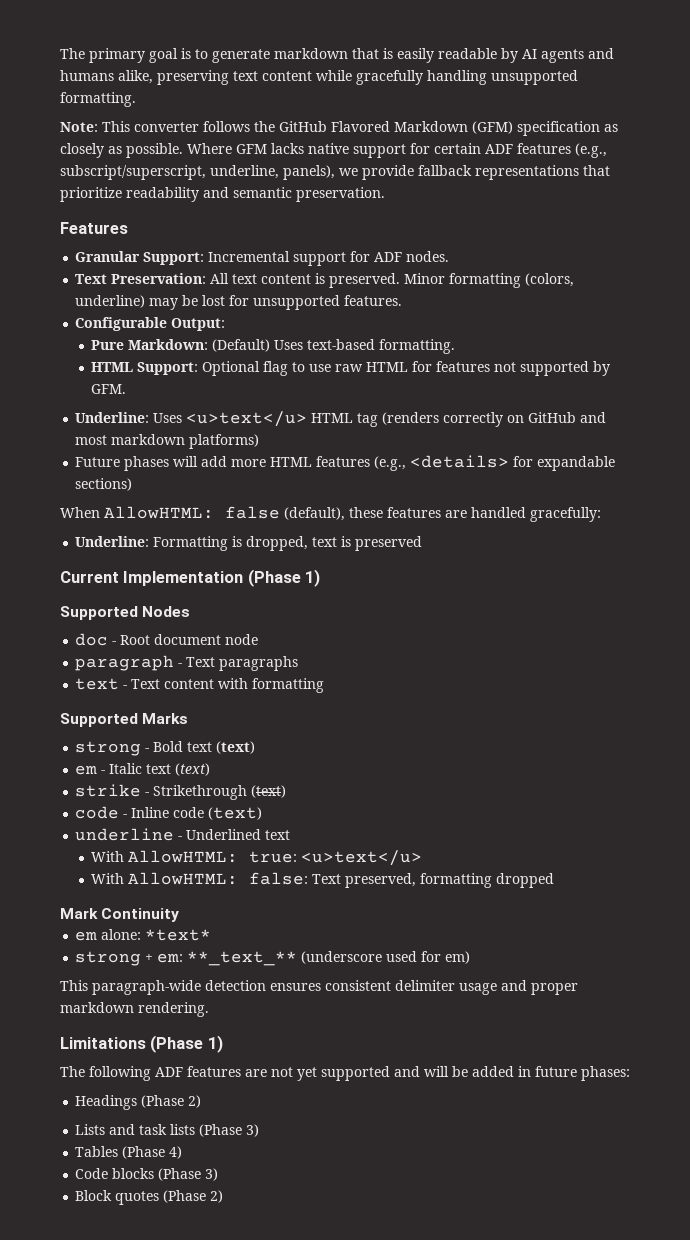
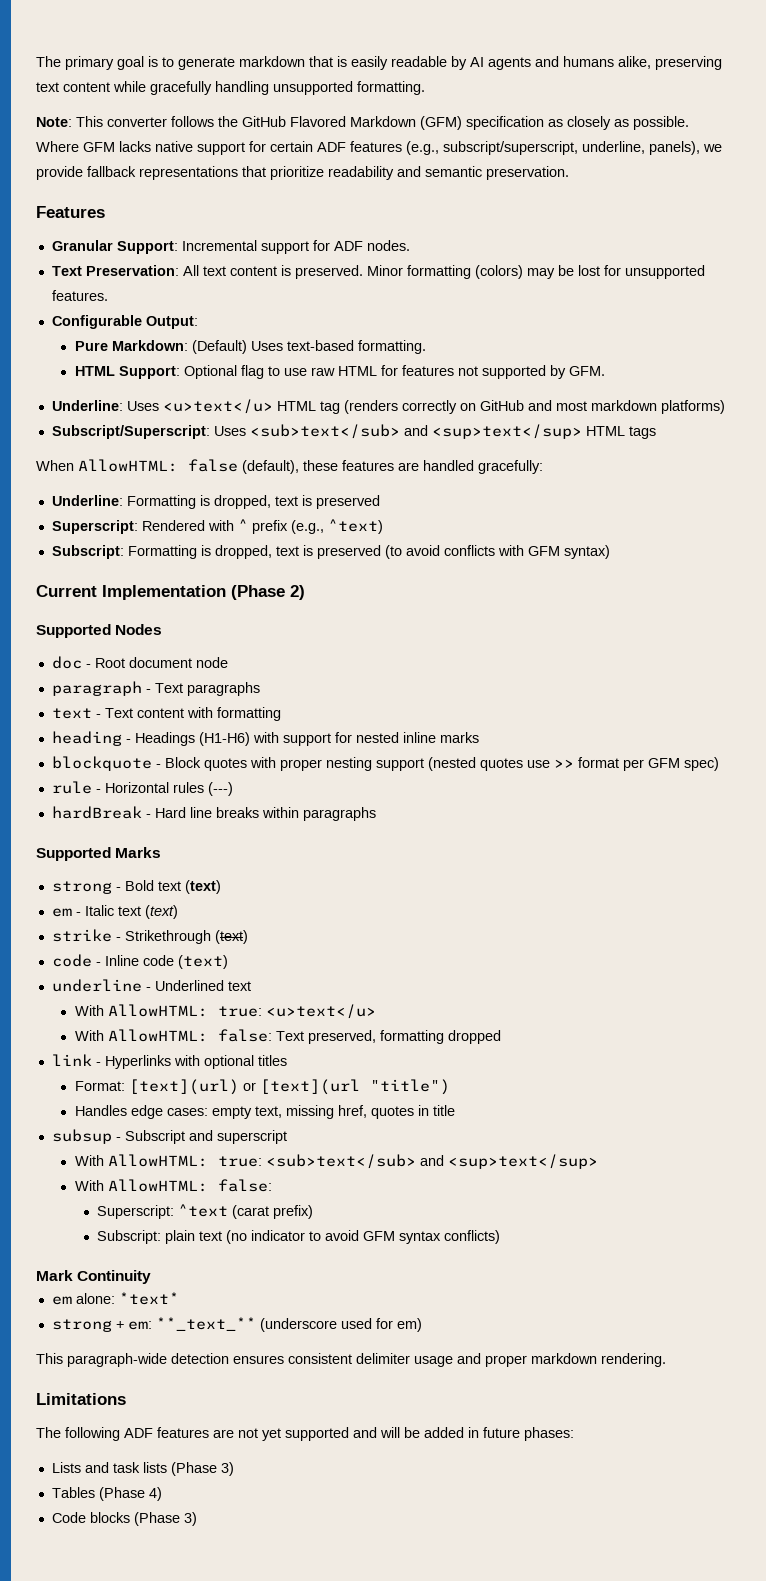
[525,273,575,287] [75,295,146,308] (colors, underline) -> [474,265,523,279] (colors)
[75,455,616,471] [75,478,133,491] Future phases will add more HTML features (e.g., <details> for expandable sections) -> [51,424,656,439] Subscript/Superscript: Uses <sub>text</sub> and <sup>text</sup> HTML tags
(423, 543) none -> [51,519,383,534] [51,545,610,559] // Superscript: Rendered with ^ prefix (e.g., ^text) // Subscript: Formatting is dropped, text is preserved (to avoid conflicts with GFM syntax)
[305,569,321,587] 1) -> [290,585,305,600] 2)
(325, 685) none -> [51,731,479,746] [51,756,719,771] [51,781,233,796] [51,806,376,821] // heading - Headings (H1-H6) with support for nested inline marks // blockquote - Block quotes with proper nesting support (nested quotes use >> format per GFM spec) // rule - Horizontal rules (---) // hardBreak - Hard line breaks within paragraphs
(555, 880) none -> [51,1054,287,1069] [74,1079,450,1095] [74,1105,455,1119] [51,1129,287,1144] [74,1154,598,1169] [74,1179,272,1192] [97,1204,314,1219] [97,1230,501,1244] // link - Hyperlinks with optional titles // Format: [text](url) or [text](url "title") // Handles edge cases: empty text, missing href, quotes in title // subsup - Subscript and superscript // With AllowHTML: true: <sub>text</sub> and <sup>text</sup> // With AllowHTML: false: // Superscript: ^text (carat prefix) // Subscript: plain text (no indicator to avoid GFM syntax conflicts)
[150,1035,223,1053] (Phase 1) -> (126, 1399) none
[75,1095,202,1110] // Headings (Phase 2) -> (574, 1434) none
[75,1190,224,1205] // Block quotes (Phase 2) -> (197, 1519) none

